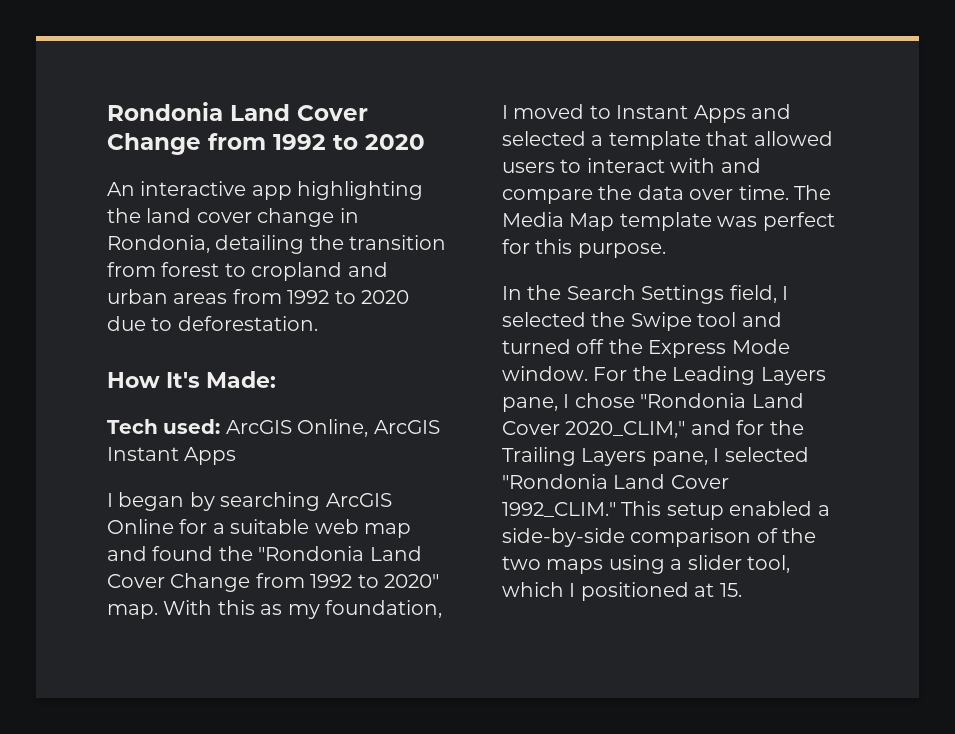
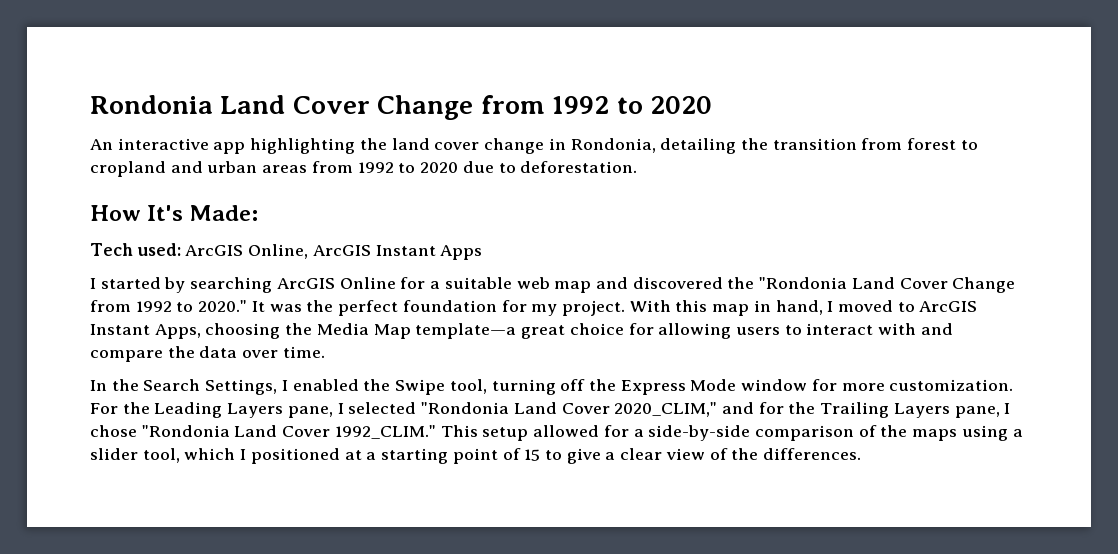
[118,492,185,511] began -> [100,277,161,289] started
[152,546,214,561] found -> [632,277,723,289] discovered
[384,574,439,588] [107,600,442,619] [502,104,791,123] [502,131,833,150] 2020" map. With this as my foundation, I moved to Instant Apps and selected a template that allowed -> [198,300,978,316] [90,323,732,339] 2020." It was the perfect foundation for my project. With this map in hand, I moved to ArcGIS Instant Apps, choosing the Media Map template—a great choice for allowing
[794,185,831,200] [502,212,835,231] [502,239,666,258] [502,285,788,304] [502,312,782,331] [502,339,790,358] [502,366,588,381] The Media Map template was perfect for this purpose. // In the Search Settings field, I selected the Swipe tool and turned off the Express Mode window. -> [90,379,1014,395] // In the Search Settings, I enabled the Swipe tool, turning off the Express Mode window for more customization.
[574,393,635,408] chose -> [348,402,417,414] selected
[724,447,809,462] selected -> [90,425,137,437] chose
[729,501,813,516] enabled -> [533,425,629,437] allowed for
[502,556,541,570] two -> (908, 431) none
[719,583,742,597] 15. -> [366,448,862,464] a starting point of 15 to give a clear view of the differences.

